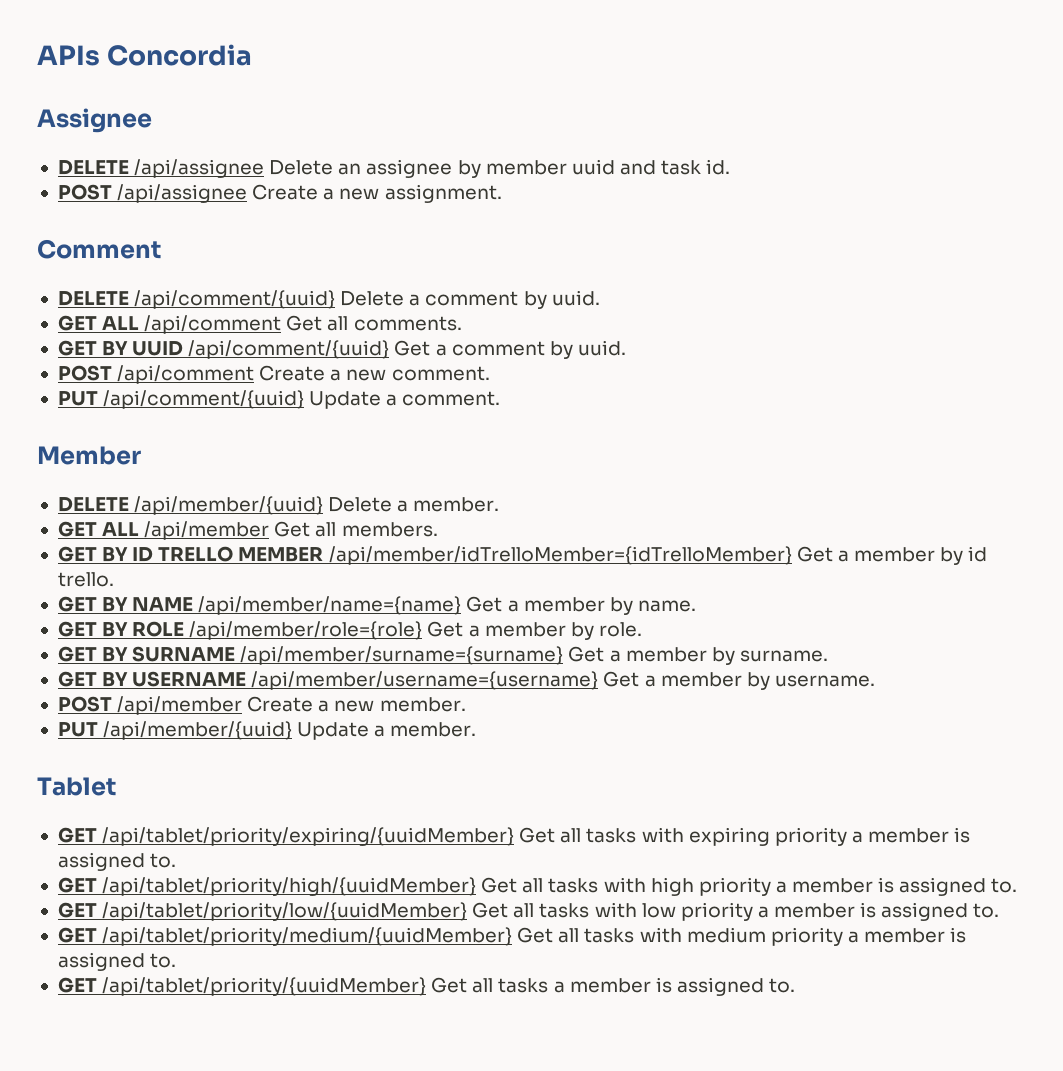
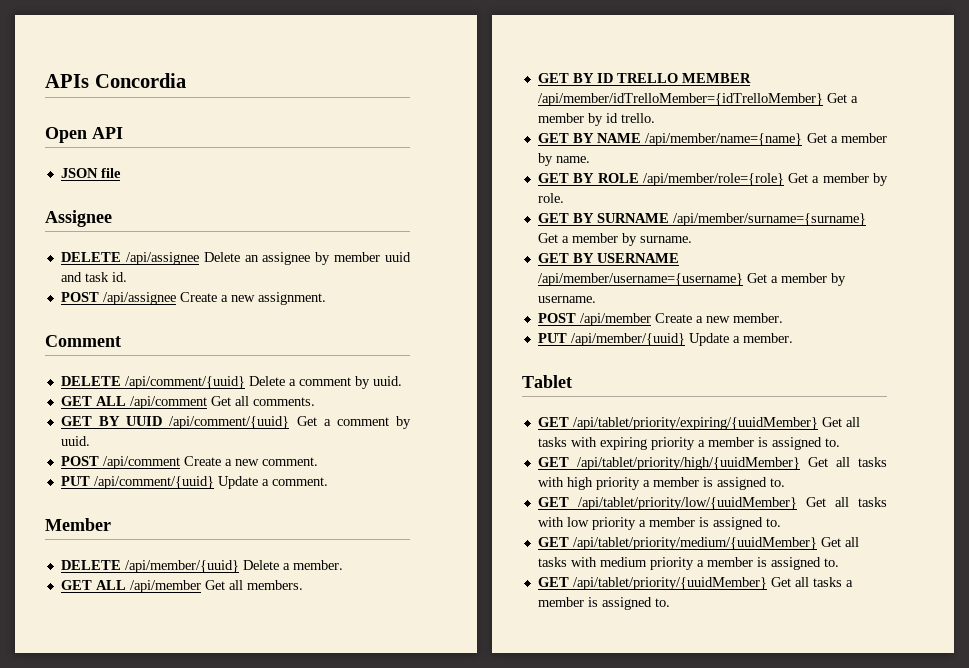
(253, 55) none -> [45,127,123,143] [60,168,121,178] // Open API // JSON file

